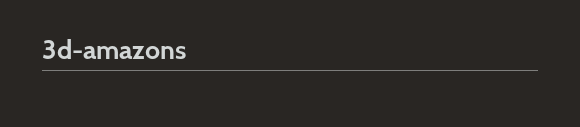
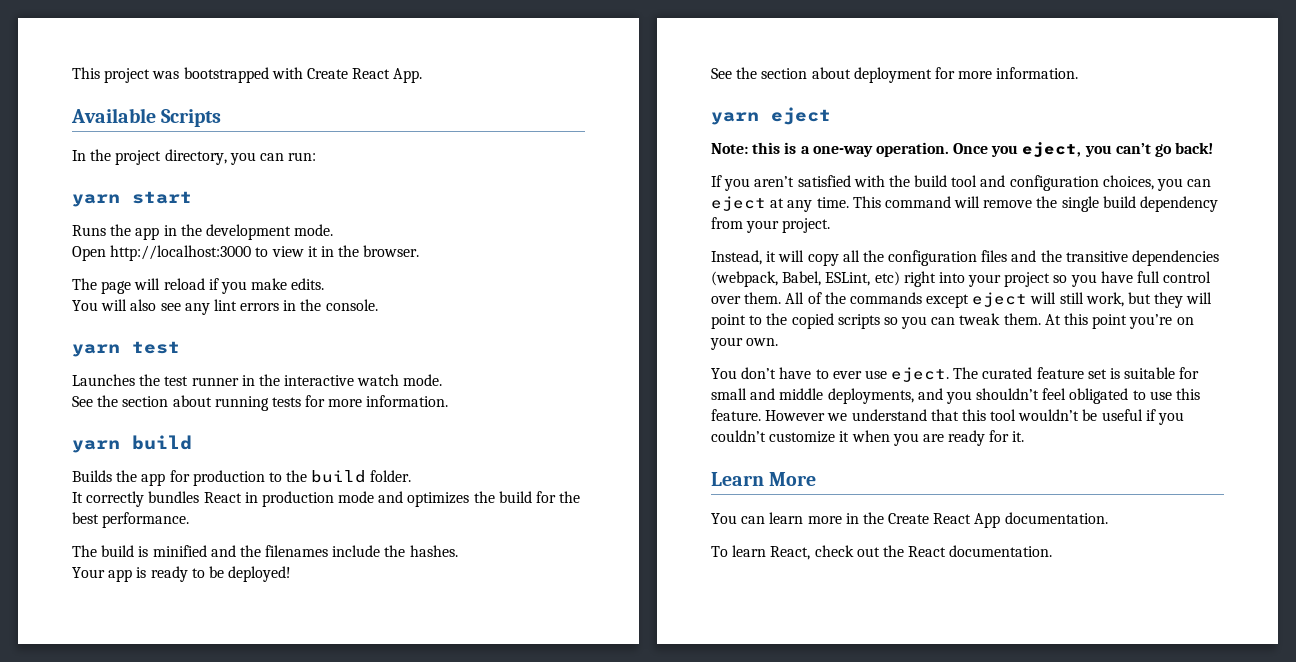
[42,39,186,59] 3d-amazons -> [72,67,423,83] [71,108,222,127] [72,149,317,165] [72,191,192,207] [72,224,334,240] [72,245,420,261] [72,278,325,294] [72,299,378,315] [72,341,180,357] [72,374,443,386] [72,395,449,411] [72,435,192,453] [72,470,412,486] [72,491,581,507] [72,512,190,528] [72,545,458,557] [72,566,292,582] [711,67,1079,83] [711,107,831,125] [711,142,1214,157] [711,175,1212,191] [711,196,1219,212] [711,217,831,233] [711,250,1220,266] [711,271,1212,287] [711,292,1213,308] [711,313,1194,329] [710,337,779,350] [711,367,1200,382] [711,388,1201,404] [711,409,1185,425] [711,430,1025,446] [711,472,817,486] [711,512,1108,528] [711,545,1053,560] This project was bootstrapped with Create React App. // Available Scripts // In the project directory, you can run: // yarn start // Runs the app in the development mode. // Open http://localhost:3000 to view it in the browser. // The page will reload if you make edits. // You will also see any lint errors in the console. // yarn test // Launches the test runner in the interactive watch mode. // See the section about running tests for more information. // yarn build // Builds the app for production to the build folder. // It correctly bundles React in production mode and optimizes the build for the best performance. // The build is minified and the filenames include the hashes. // Your app is ready to be deployed! // See the section about deployment for more information. // yarn eject // Note: this is a one-way operation. Once you eject, you can’t go back! // If you aren’t satisfied with the build tool and configuration choices, you can eject at any time. This command will remove the single build dependency from your project. // Instead, it will copy all the configuration files and the transitive dependencies (webpack, Babel, ESLint, etc) right into your project so you have full control over them. All of the commands except eject will still work, but they will point to the copied scripts so you can tweak them. At this point you’re on your own. // You don’t have to ever use eject. The curated feature set is suitable for small and middle deployments, and you shouldn’t feel obligated to use this feature. However we understand that this tool wouldn’t be useful if you couldn’t customize it when you are ready for it. // Learn More // You can learn more in the Create React App documentation. // To learn React, check out the React documentation.

